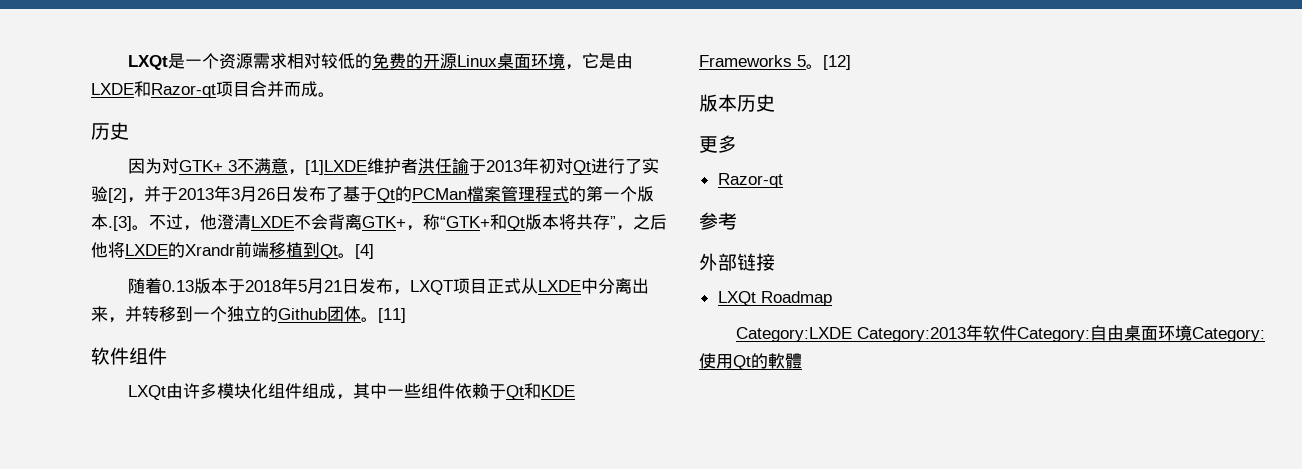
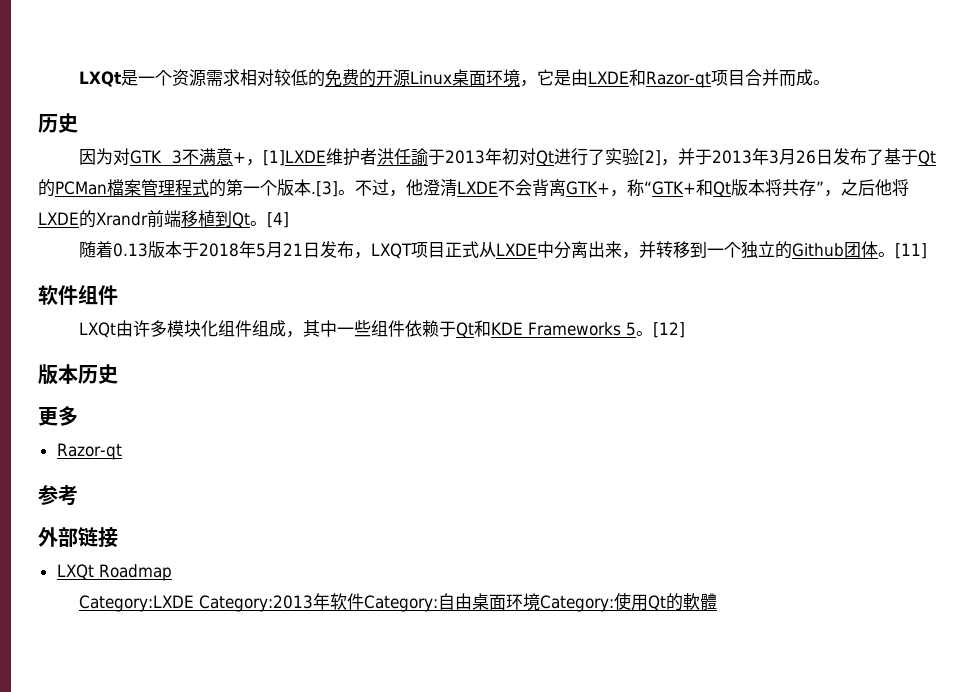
[178,160,223,172] GTK+ -> [129,150,162,164] GTK
(288, 166) none -> [233,152,246,163] +

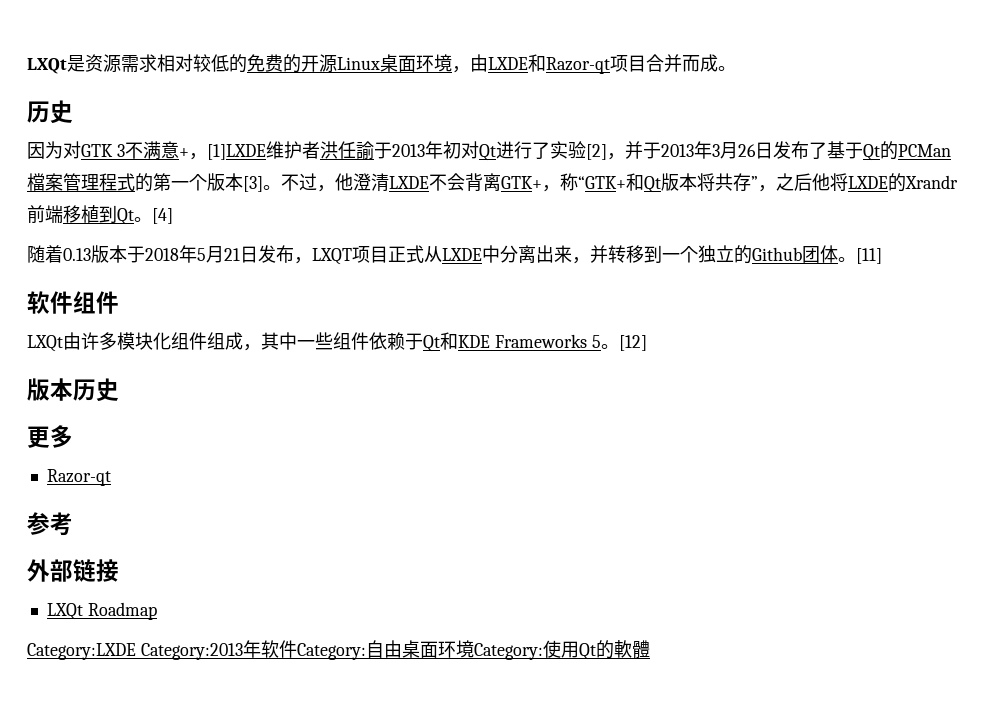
[137,70,172,86] 一个 -> (85, 63) none
[536,69,571,86] 它是 -> (470, 69) none
[311,181,338,197] .[3] -> [243,176,263,192] [3]

